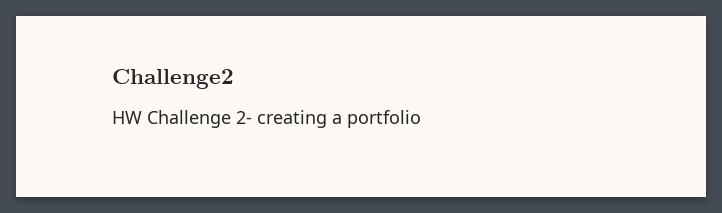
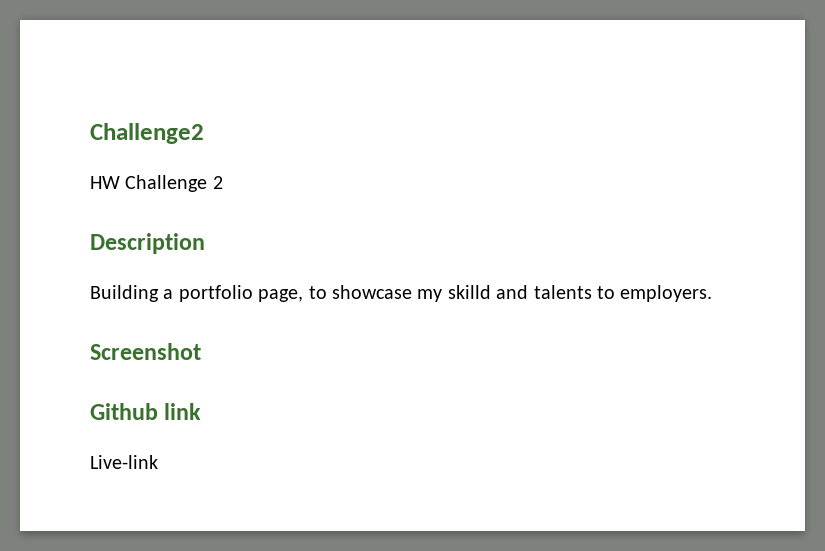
[236,110,421,128] 2- creating a portfolio -> [212,176,223,189] [90,233,205,254] [90,285,713,302] [90,343,201,360] [90,403,202,420] [90,455,158,469] 2 // Description // Building a portfolio page, to showcase my skilld and talents to employers. // Screenshot // Github link // Live-link

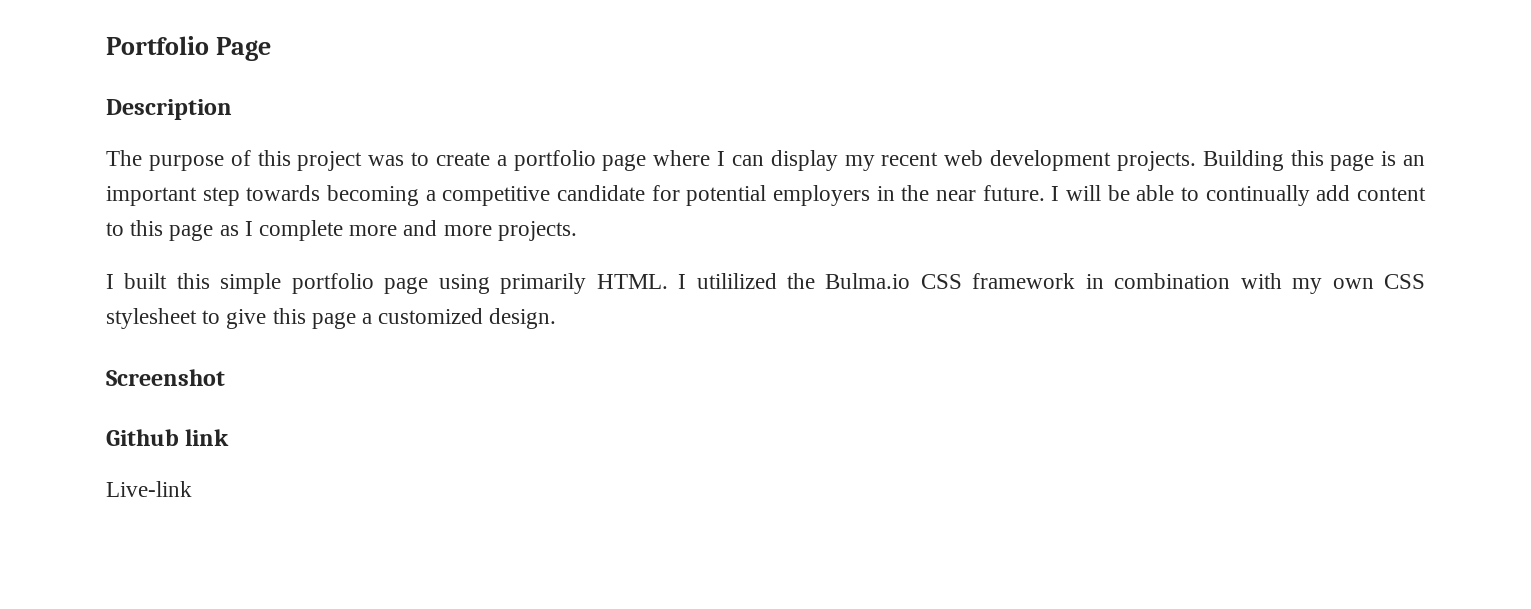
[90,123,204,144] [90,175,223,192] [90,233,205,254] [90,285,713,302] Challenge2 // HW Challenge 2 // Description // Building a portfolio page, to showcase my skilld and talents to employers. -> [106,36,271,61] [106,99,232,120] [106,150,1425,171] [106,185,1426,206] [106,220,577,241] [106,273,1426,294] [106,308,557,329] Portfolio Page // Description // The purpose of this project was to create a portfolio page where I can display my recent web development projects. Building this page is an important step towards becoming a competitive candidate for potential employers in the near future. I will be able to continually add content to this page as I complete more and more projects. // I built this simple portfolio page using primarily HTML. I utililized the Bulma.io CSS framework in combination with my own CSS stylesheet to give this page a customized design.

